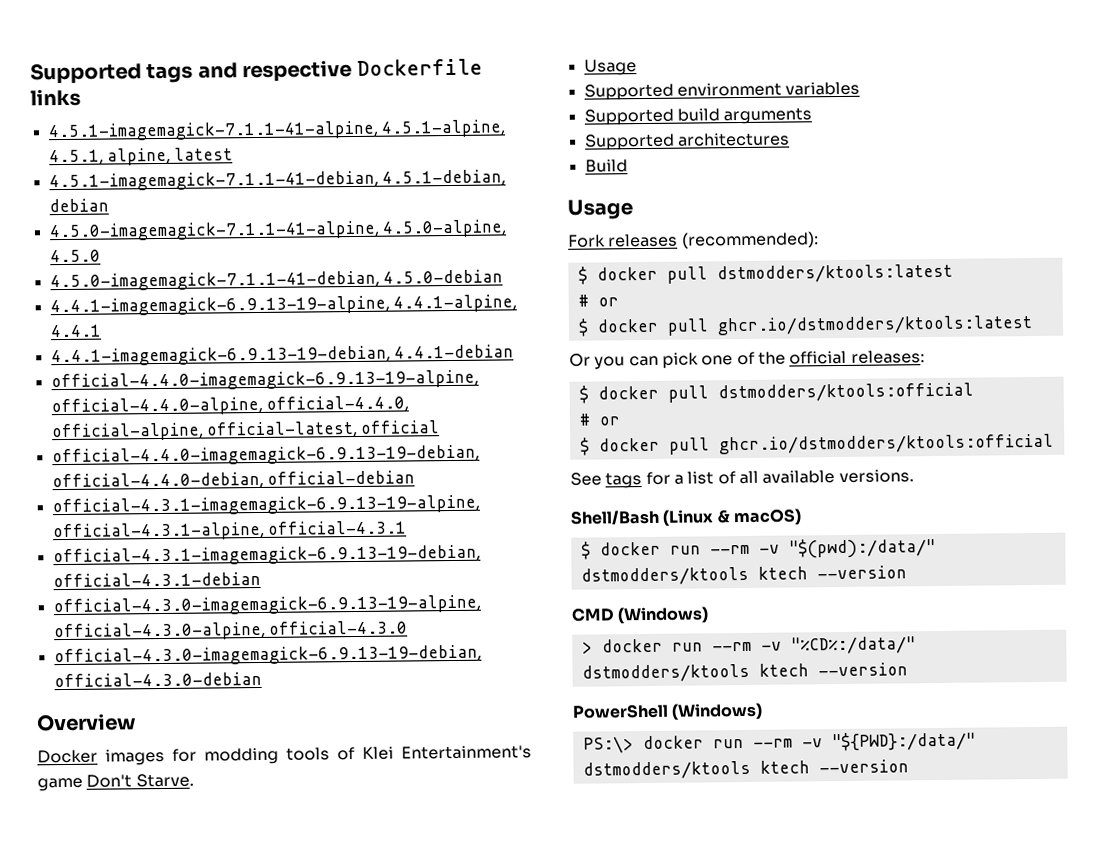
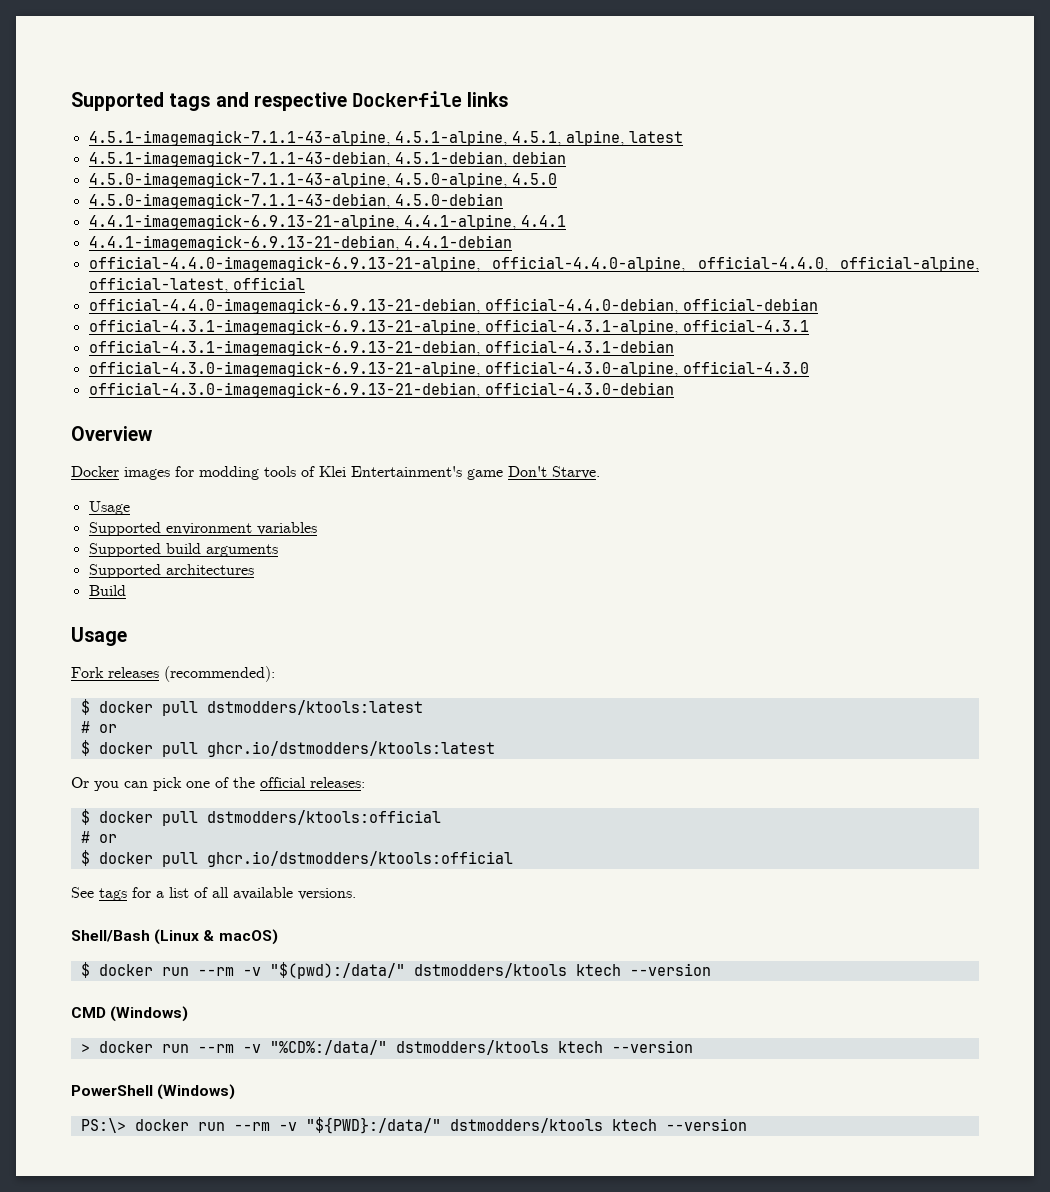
[47,120,379,142] 4.5.1-imagemagick-7.1.1-41-alpine, -> [88,130,390,146] 4.5.1-imagemagick-7.1.1-43-alpine,
[48,170,379,192] 4.5.1-imagemagick-7.1.1-41-debian, -> [88,151,390,167] 4.5.1-imagemagick-7.1.1-43-debian,
[48,220,380,242] 4.5.0-imagemagick-7.1.1-41-alpine, -> [88,172,390,188] 4.5.0-imagemagick-7.1.1-43-alpine,
[49,270,380,292] 4.5.0-imagemagick-7.1.1-41-debian, -> [88,193,390,209] 4.5.0-imagemagick-7.1.1-43-debian,
[49,295,390,317] 4.4.1-imagemagick-6.9.13-19-alpine, -> [88,214,399,230] 4.4.1-imagemagick-6.9.13-21-alpine,
[50,345,391,367] 4.4.1-imagemagick-6.9.13-19-debian, -> [88,235,399,251] 4.4.1-imagemagick-6.9.13-21-debian,
[50,369,479,392] official-4.4.0-imagemagick-6.9.13-19-alpine, -> [88,256,480,272] official-4.4.0-imagemagick-6.9.13-21-alpine,
[51,444,480,467] official-4.4.0-imagemagick-6.9.13-19-debian, -> [88,298,480,314] official-4.4.0-imagemagick-6.9.13-21-debian,
[51,494,480,517] official-4.3.1-imagemagick-6.9.13-19-alpine, -> [88,319,480,335] official-4.3.1-imagemagick-6.9.13-21-alpine,
[52,544,481,567] official-4.3.1-imagemagick-6.9.13-19-debian, -> [88,340,480,356] official-4.3.1-imagemagick-6.9.13-21-debian,
[52,594,481,617] official-4.3.0-imagemagick-6.9.13-19-alpine, -> [88,361,480,377] official-4.3.0-imagemagick-6.9.13-21-alpine,
[53,644,482,667] official-4.3.0-imagemagick-6.9.13-19-debian, -> [88,382,480,398] official-4.3.0-imagemagick-6.9.13-21-debian,

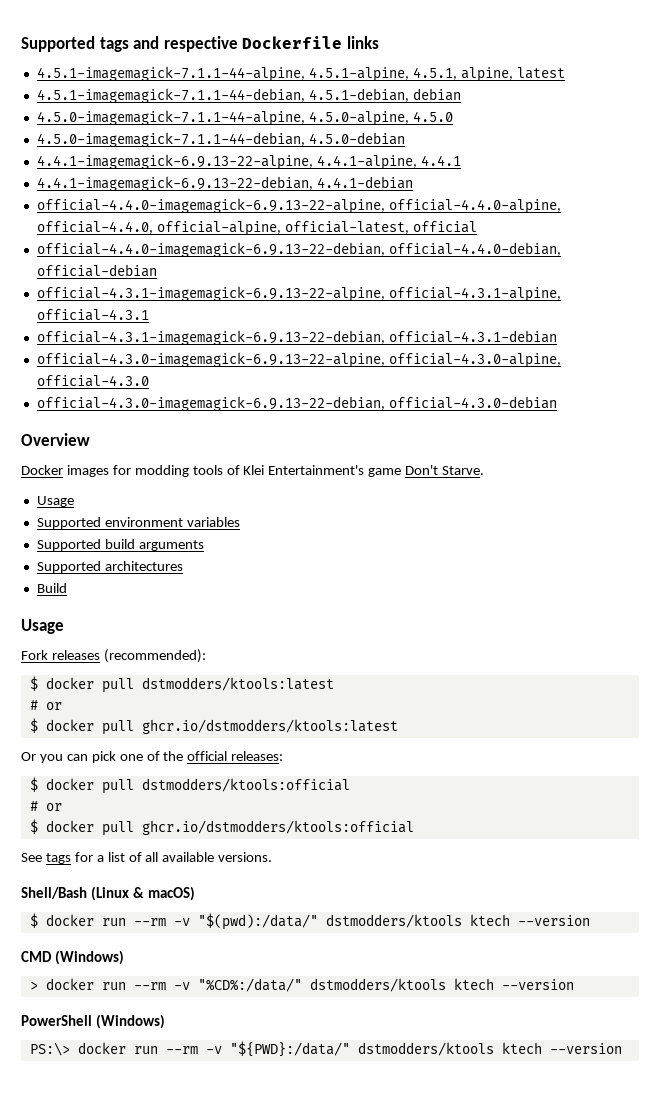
[88,130,390,146] 4.5.1-imagemagick-7.1.1-43-alpine, -> [36,66,305,82] 4.5.1-imagemagick-7.1.1-44-alpine,
[88,151,390,167] 4.5.1-imagemagick-7.1.1-43-debian, -> [36,88,305,103] 4.5.1-imagemagick-7.1.1-44-debian,
[88,172,390,188] 4.5.0-imagemagick-7.1.1-43-alpine, -> [36,110,305,126] 4.5.0-imagemagick-7.1.1-44-alpine,
[88,193,390,209] 4.5.0-imagemagick-7.1.1-43-debian, -> [36,132,305,147] 4.5.0-imagemagick-7.1.1-44-debian,
[88,214,399,230] 4.4.1-imagemagick-6.9.13-21-alpine, -> [36,154,313,170] 4.4.1-imagemagick-6.9.13-22-alpine,
[88,235,399,251] 4.4.1-imagemagick-6.9.13-21-debian, -> [36,176,313,191] 4.4.1-imagemagick-6.9.13-22-debian,
[88,256,480,272] official-4.4.0-imagemagick-6.9.13-21-alpine, -> [36,198,385,214] official-4.4.0-imagemagick-6.9.13-22-alpine,
[88,298,480,314] official-4.4.0-imagemagick-6.9.13-21-debian, -> [36,242,385,257] official-4.4.0-imagemagick-6.9.13-22-debian,
[88,319,480,335] official-4.3.1-imagemagick-6.9.13-21-alpine, -> [36,286,385,302] official-4.3.1-imagemagick-6.9.13-22-alpine,
[88,340,480,356] official-4.3.1-imagemagick-6.9.13-21-debian, -> [36,330,385,345] official-4.3.1-imagemagick-6.9.13-22-debian,
[88,361,480,377] official-4.3.0-imagemagick-6.9.13-21-alpine, -> [36,352,385,368] official-4.3.0-imagemagick-6.9.13-22-alpine,
[88,382,480,398] official-4.3.0-imagemagick-6.9.13-21-debian, -> [36,396,385,411] official-4.3.0-imagemagick-6.9.13-22-debian,

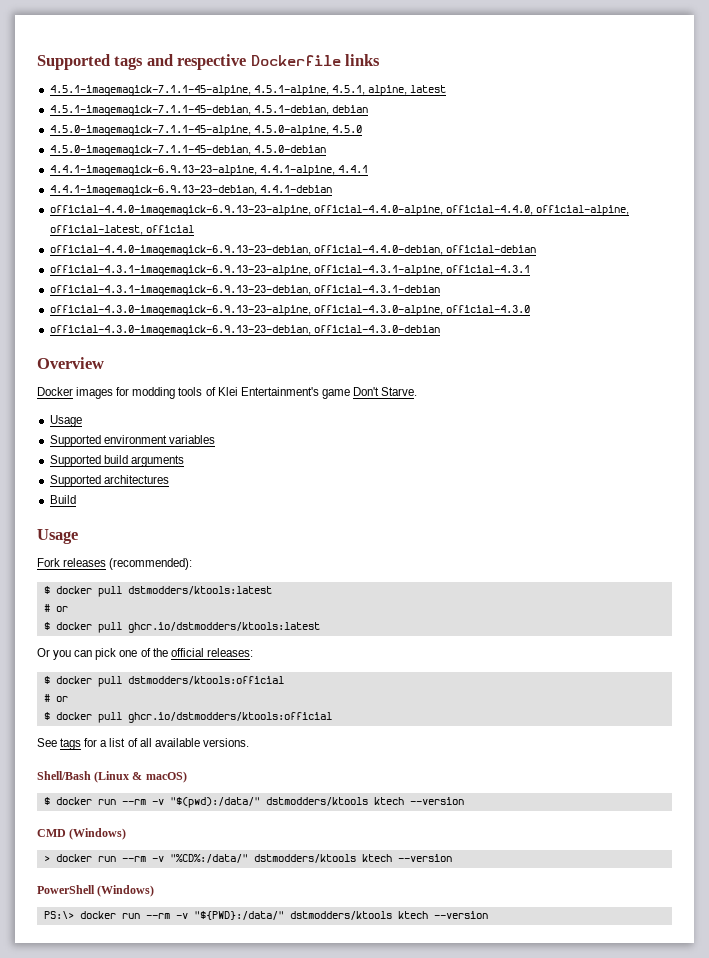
[36,66,305,82] 4.5.1-imagemagick-7.1.1-44-alpine, -> [49,85,251,96] 4.5.1-imagemagick-7.1.1-45-alpine,
[36,88,305,103] 4.5.1-imagemagick-7.1.1-44-debian, -> [49,105,251,116] 4.5.1-imagemagick-7.1.1-45-debian,
[36,110,305,126] 4.5.0-imagemagick-7.1.1-44-alpine, -> [49,125,251,136] 4.5.0-imagemagick-7.1.1-45-alpine,
[36,132,305,147] 4.5.0-imagemagick-7.1.1-44-debian, -> [49,145,251,156] 4.5.0-imagemagick-7.1.1-45-debian,
[36,154,313,170] 4.4.1-imagemagick-6.9.13-22-alpine, -> [49,165,257,176] 4.4.1-imagemagick-6.9.13-23-alpine,
[36,176,313,191] 4.4.1-imagemagick-6.9.13-22-debian, -> [49,185,257,196] 4.4.1-imagemagick-6.9.13-23-debian,
[36,198,385,214] official-4.4.0-imagemagick-6.9.13-22-alpine, -> [49,205,311,216] official-4.4.0-imagemagick-6.9.13-23-alpine,
[36,242,385,257] official-4.4.0-imagemagick-6.9.13-22-debian, -> [49,245,311,256] official-4.4.0-imagemagick-6.9.13-23-debian,
[36,286,385,302] official-4.3.1-imagemagick-6.9.13-22-alpine, -> [49,265,311,276] official-4.3.1-imagemagick-6.9.13-23-alpine,
[36,330,385,345] official-4.3.1-imagemagick-6.9.13-22-debian, -> [49,285,311,296] official-4.3.1-imagemagick-6.9.13-23-debian,
[36,352,385,368] official-4.3.0-imagemagick-6.9.13-22-alpine, -> [49,305,311,316] official-4.3.0-imagemagick-6.9.13-23-alpine,
[36,396,385,411] official-4.3.0-imagemagick-6.9.13-22-debian, -> [49,325,311,336] official-4.3.0-imagemagick-6.9.13-23-debian,

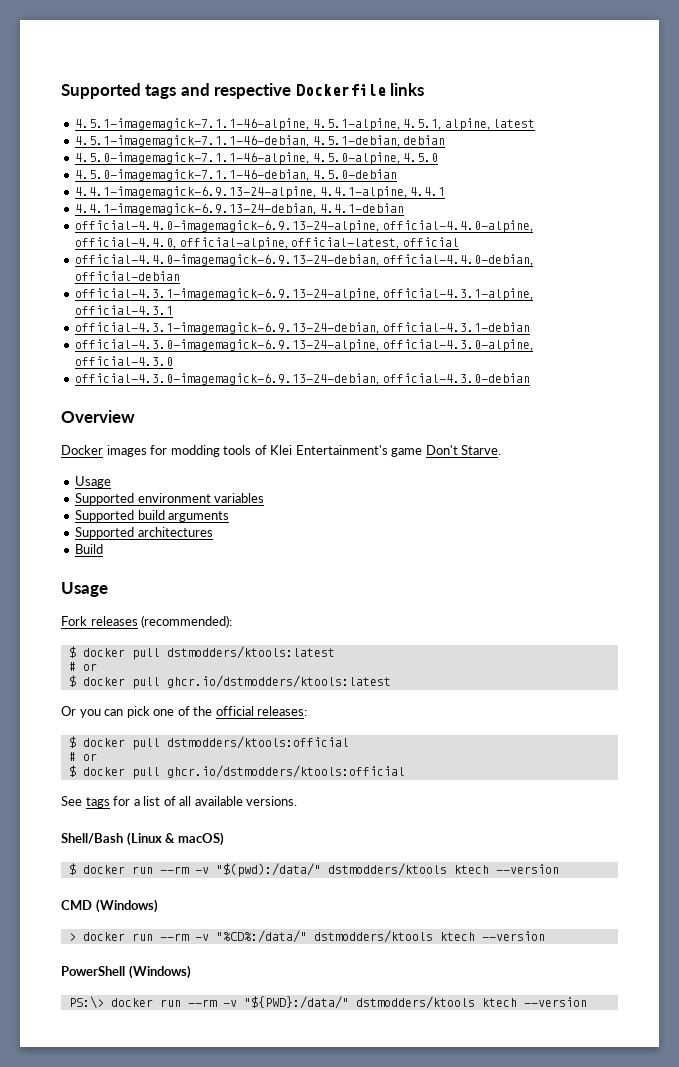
[49,85,251,96] 4.5.1-imagemagick-7.1.1-45-alpine, -> [75,118,310,131] 4.5.1-imagemagick-7.1.1-46-alpine,
[49,105,251,116] 4.5.1-imagemagick-7.1.1-45-debian, -> [75,135,310,147] 4.5.1-imagemagick-7.1.1-46-debian,
[49,125,251,136] 4.5.0-imagemagick-7.1.1-45-alpine, -> [75,152,310,165] 4.5.0-imagemagick-7.1.1-46-alpine,
[49,145,251,156] 4.5.0-imagemagick-7.1.1-45-debian, -> [75,169,310,181] 4.5.0-imagemagick-7.1.1-46-debian,
[49,165,257,176] 4.4.1-imagemagick-6.9.13-23-alpine, -> [75,186,317,199] 4.4.1-imagemagick-6.9.13-24-alpine,
[49,185,257,196] 4.4.1-imagemagick-6.9.13-23-debian, -> [75,203,317,215] 4.4.1-imagemagick-6.9.13-24-debian,
[49,205,311,216] official-4.4.0-imagemagick-6.9.13-23-alpine, -> [75,220,380,233] official-4.4.0-imagemagick-6.9.13-24-alpine,
[49,245,311,256] official-4.4.0-imagemagick-6.9.13-23-debian, -> [75,254,380,266] official-4.4.0-imagemagick-6.9.13-24-debian,
[49,265,311,276] official-4.3.1-imagemagick-6.9.13-23-alpine, -> [75,288,380,301] official-4.3.1-imagemagick-6.9.13-24-alpine,
[49,285,311,296] official-4.3.1-imagemagick-6.9.13-23-debian, -> [75,322,380,334] official-4.3.1-imagemagick-6.9.13-24-debian,
[49,305,311,316] official-4.3.0-imagemagick-6.9.13-23-alpine, -> [75,339,380,352] official-4.3.0-imagemagick-6.9.13-24-alpine,
[49,325,311,336] official-4.3.0-imagemagick-6.9.13-23-debian, -> [75,373,380,385] official-4.3.0-imagemagick-6.9.13-24-debian,

